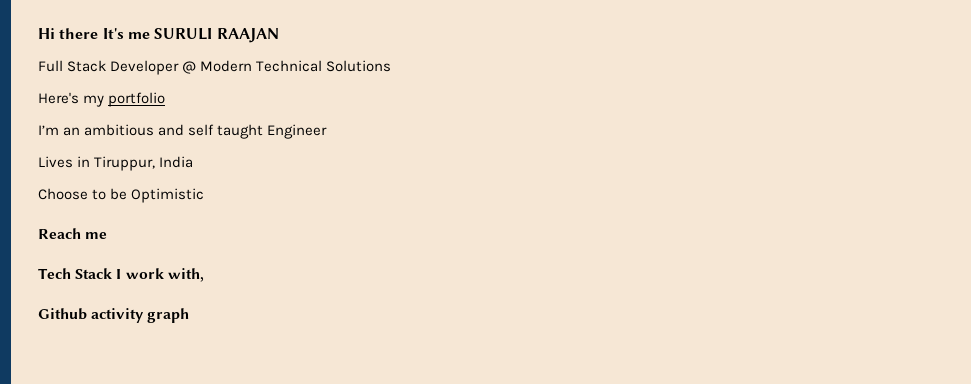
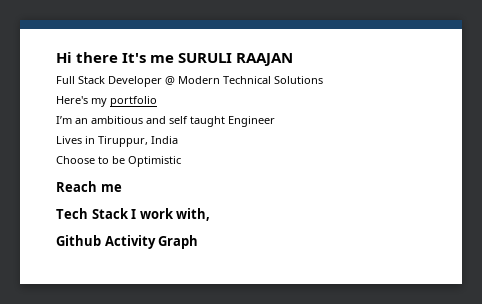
[91,308,190,323] activity graph -> [104,235,199,249] Activity Graph

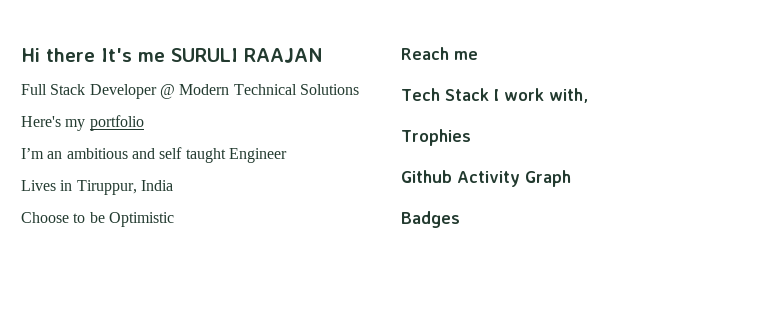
(211, 214) none -> [401,129,471,146] // Trophies
(199, 242) none -> [401,211,460,228] // Badges

